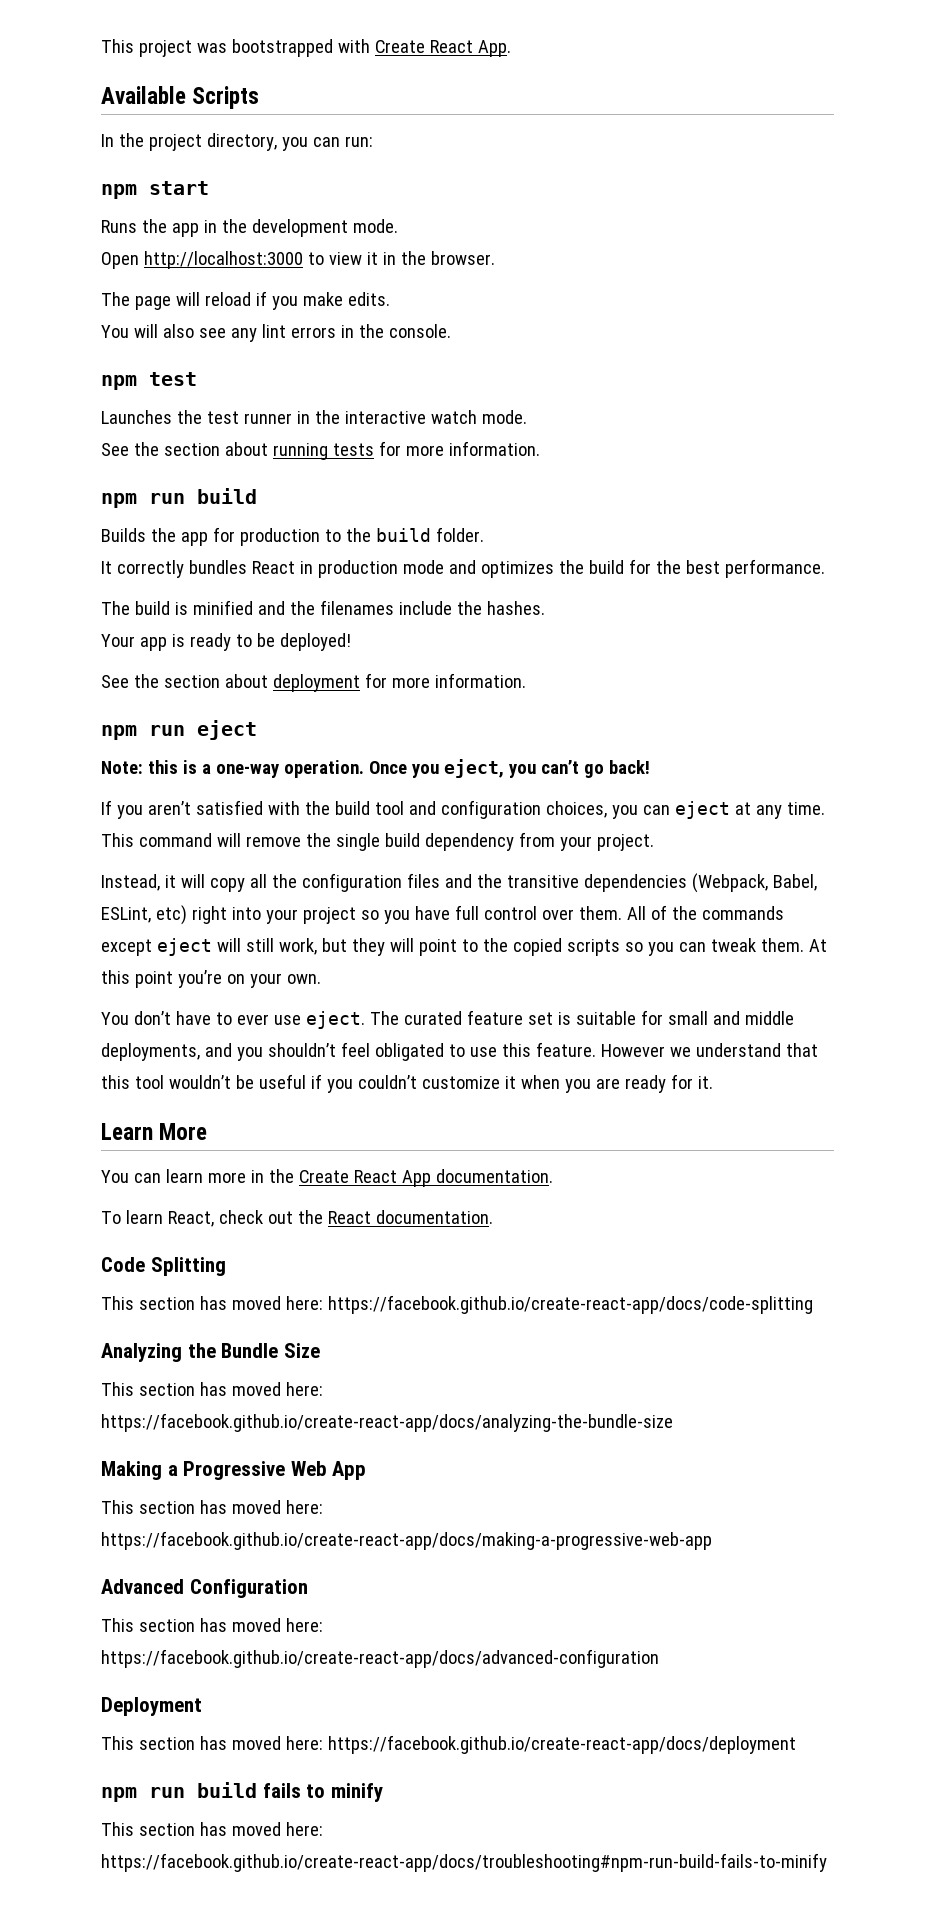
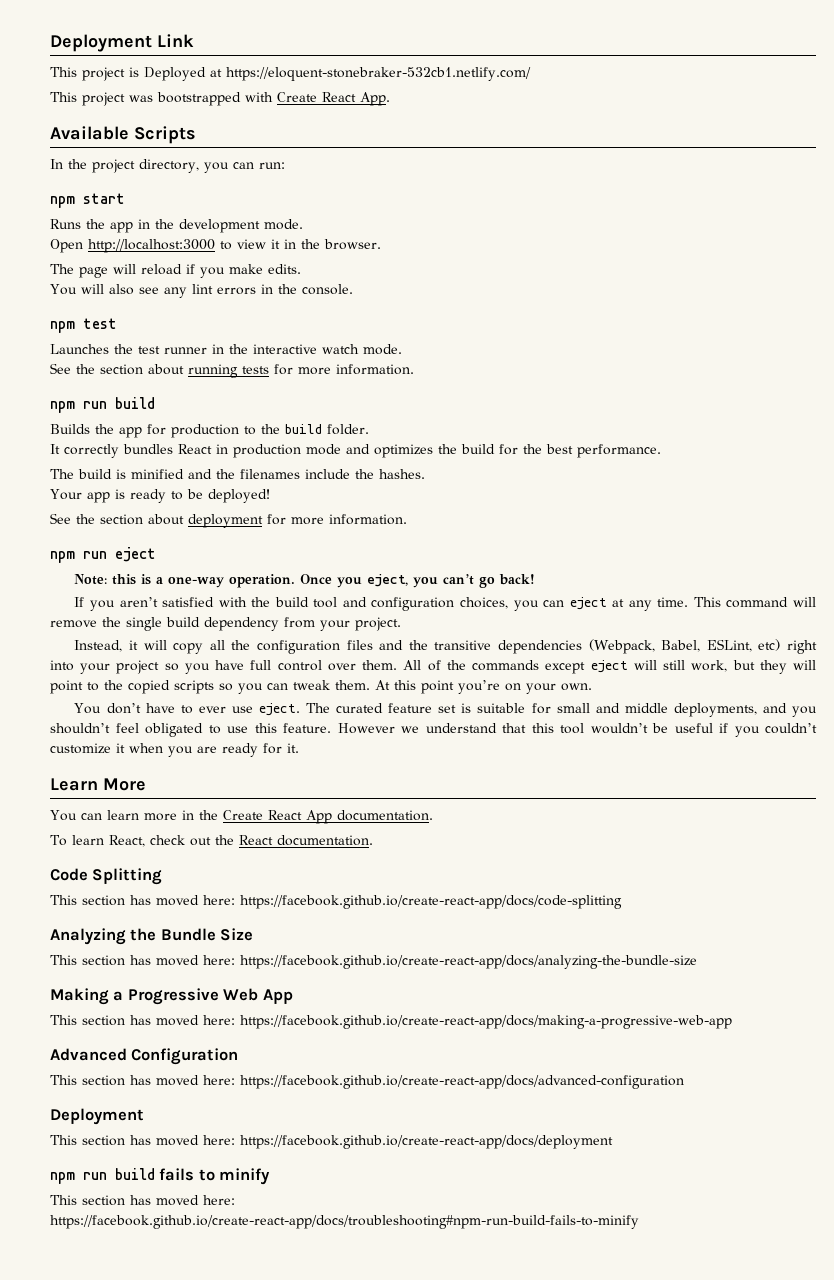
(101, 46) none -> [50,34,194,52] [50,67,531,81] Deployment Link // This project is Deployed at https://eloquent-stonebraker-532cb1.netlify.com/ //

